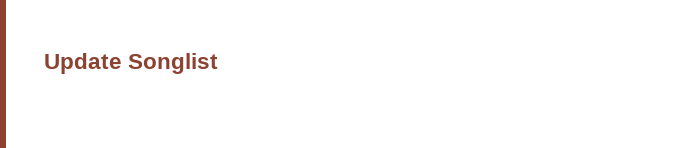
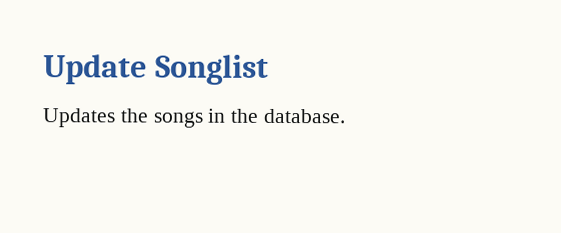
(219, 63) none -> [42,108,347,128] // Updates the songs in the database.

